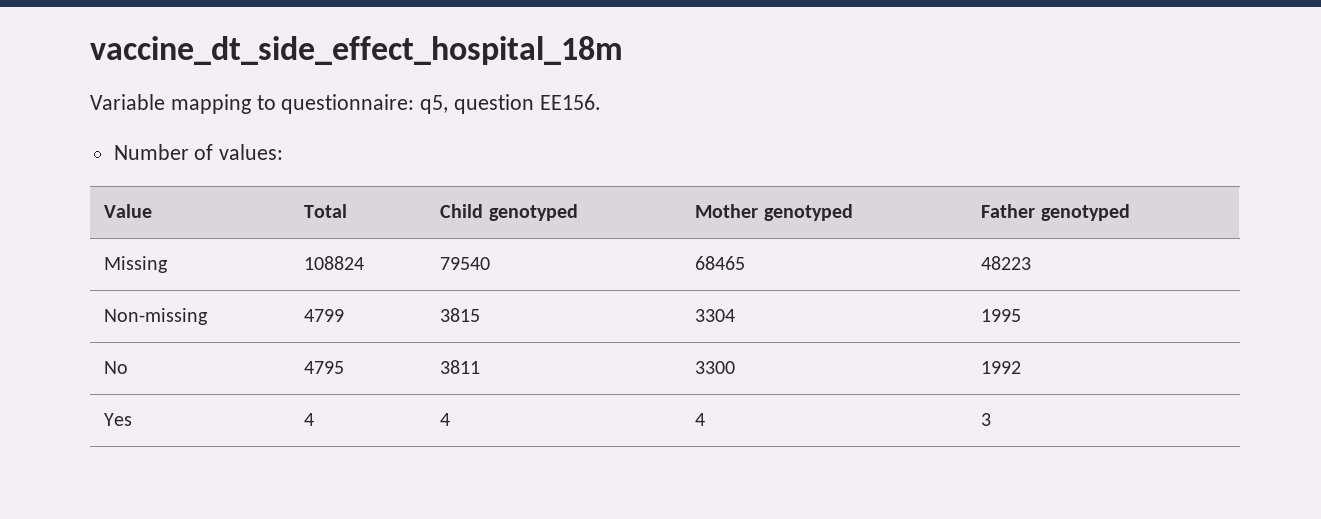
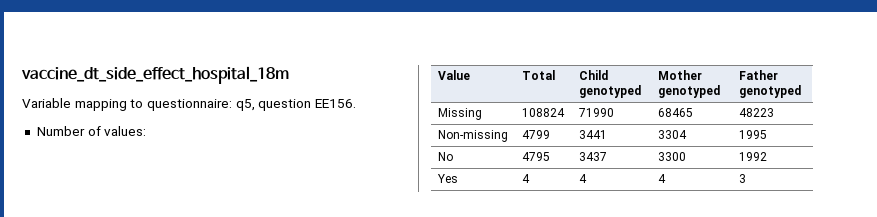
[440,257,491,270] 79540 -> [578,108,614,117] 71990
[440,308,481,322] 3815 -> [578,130,607,139] 3441
[440,360,481,374] 3811 -> [578,152,607,161] 3437

